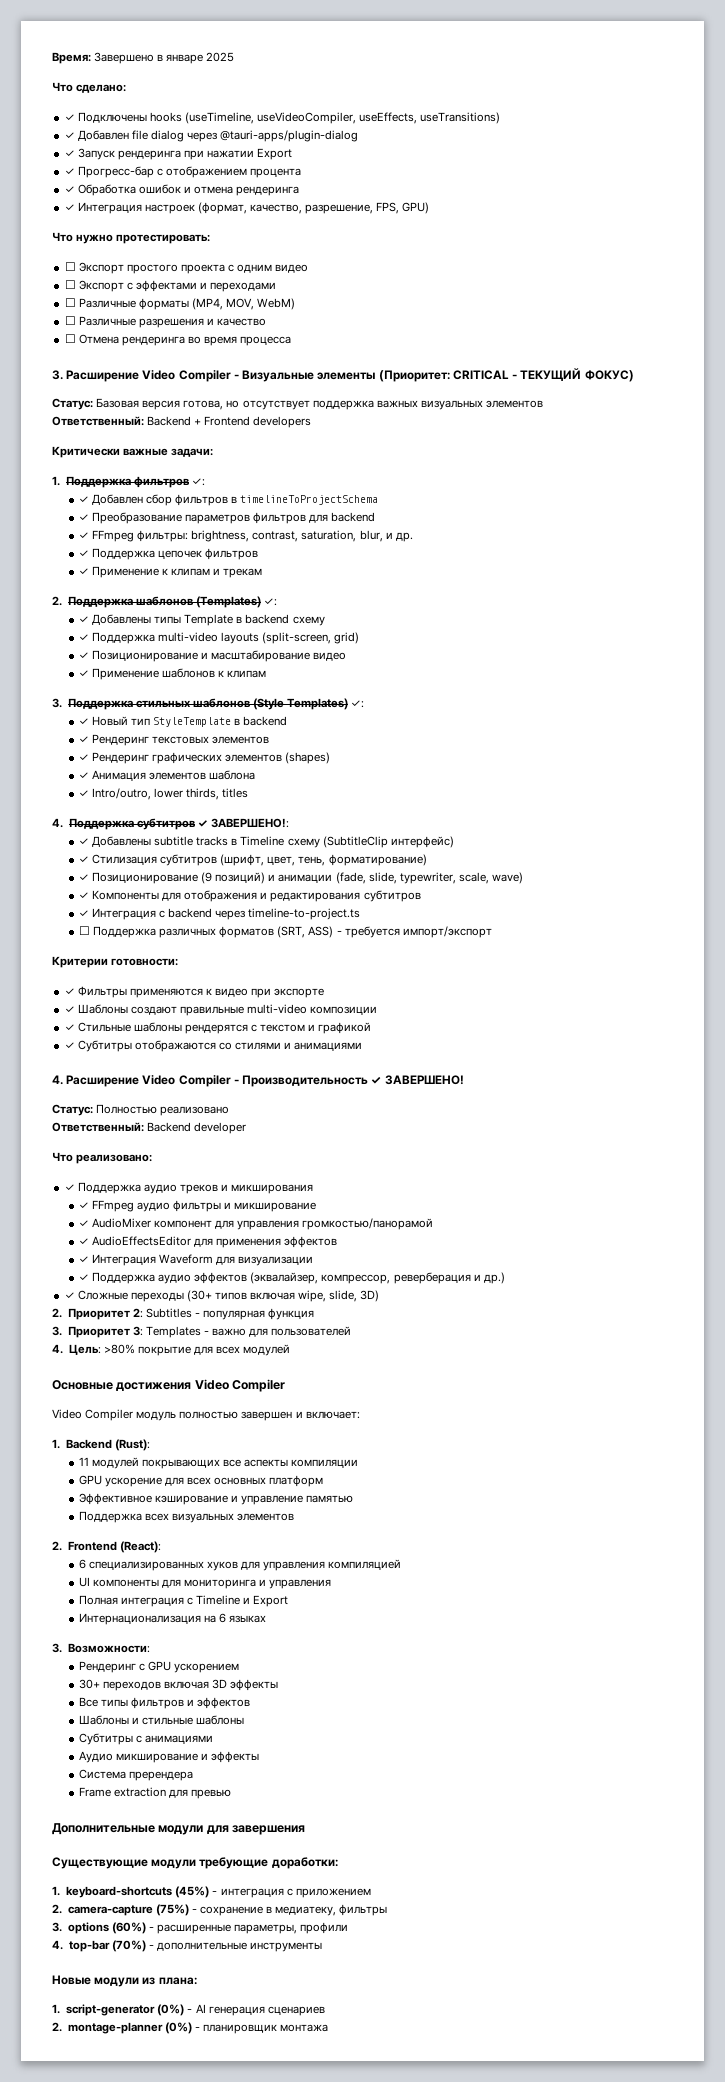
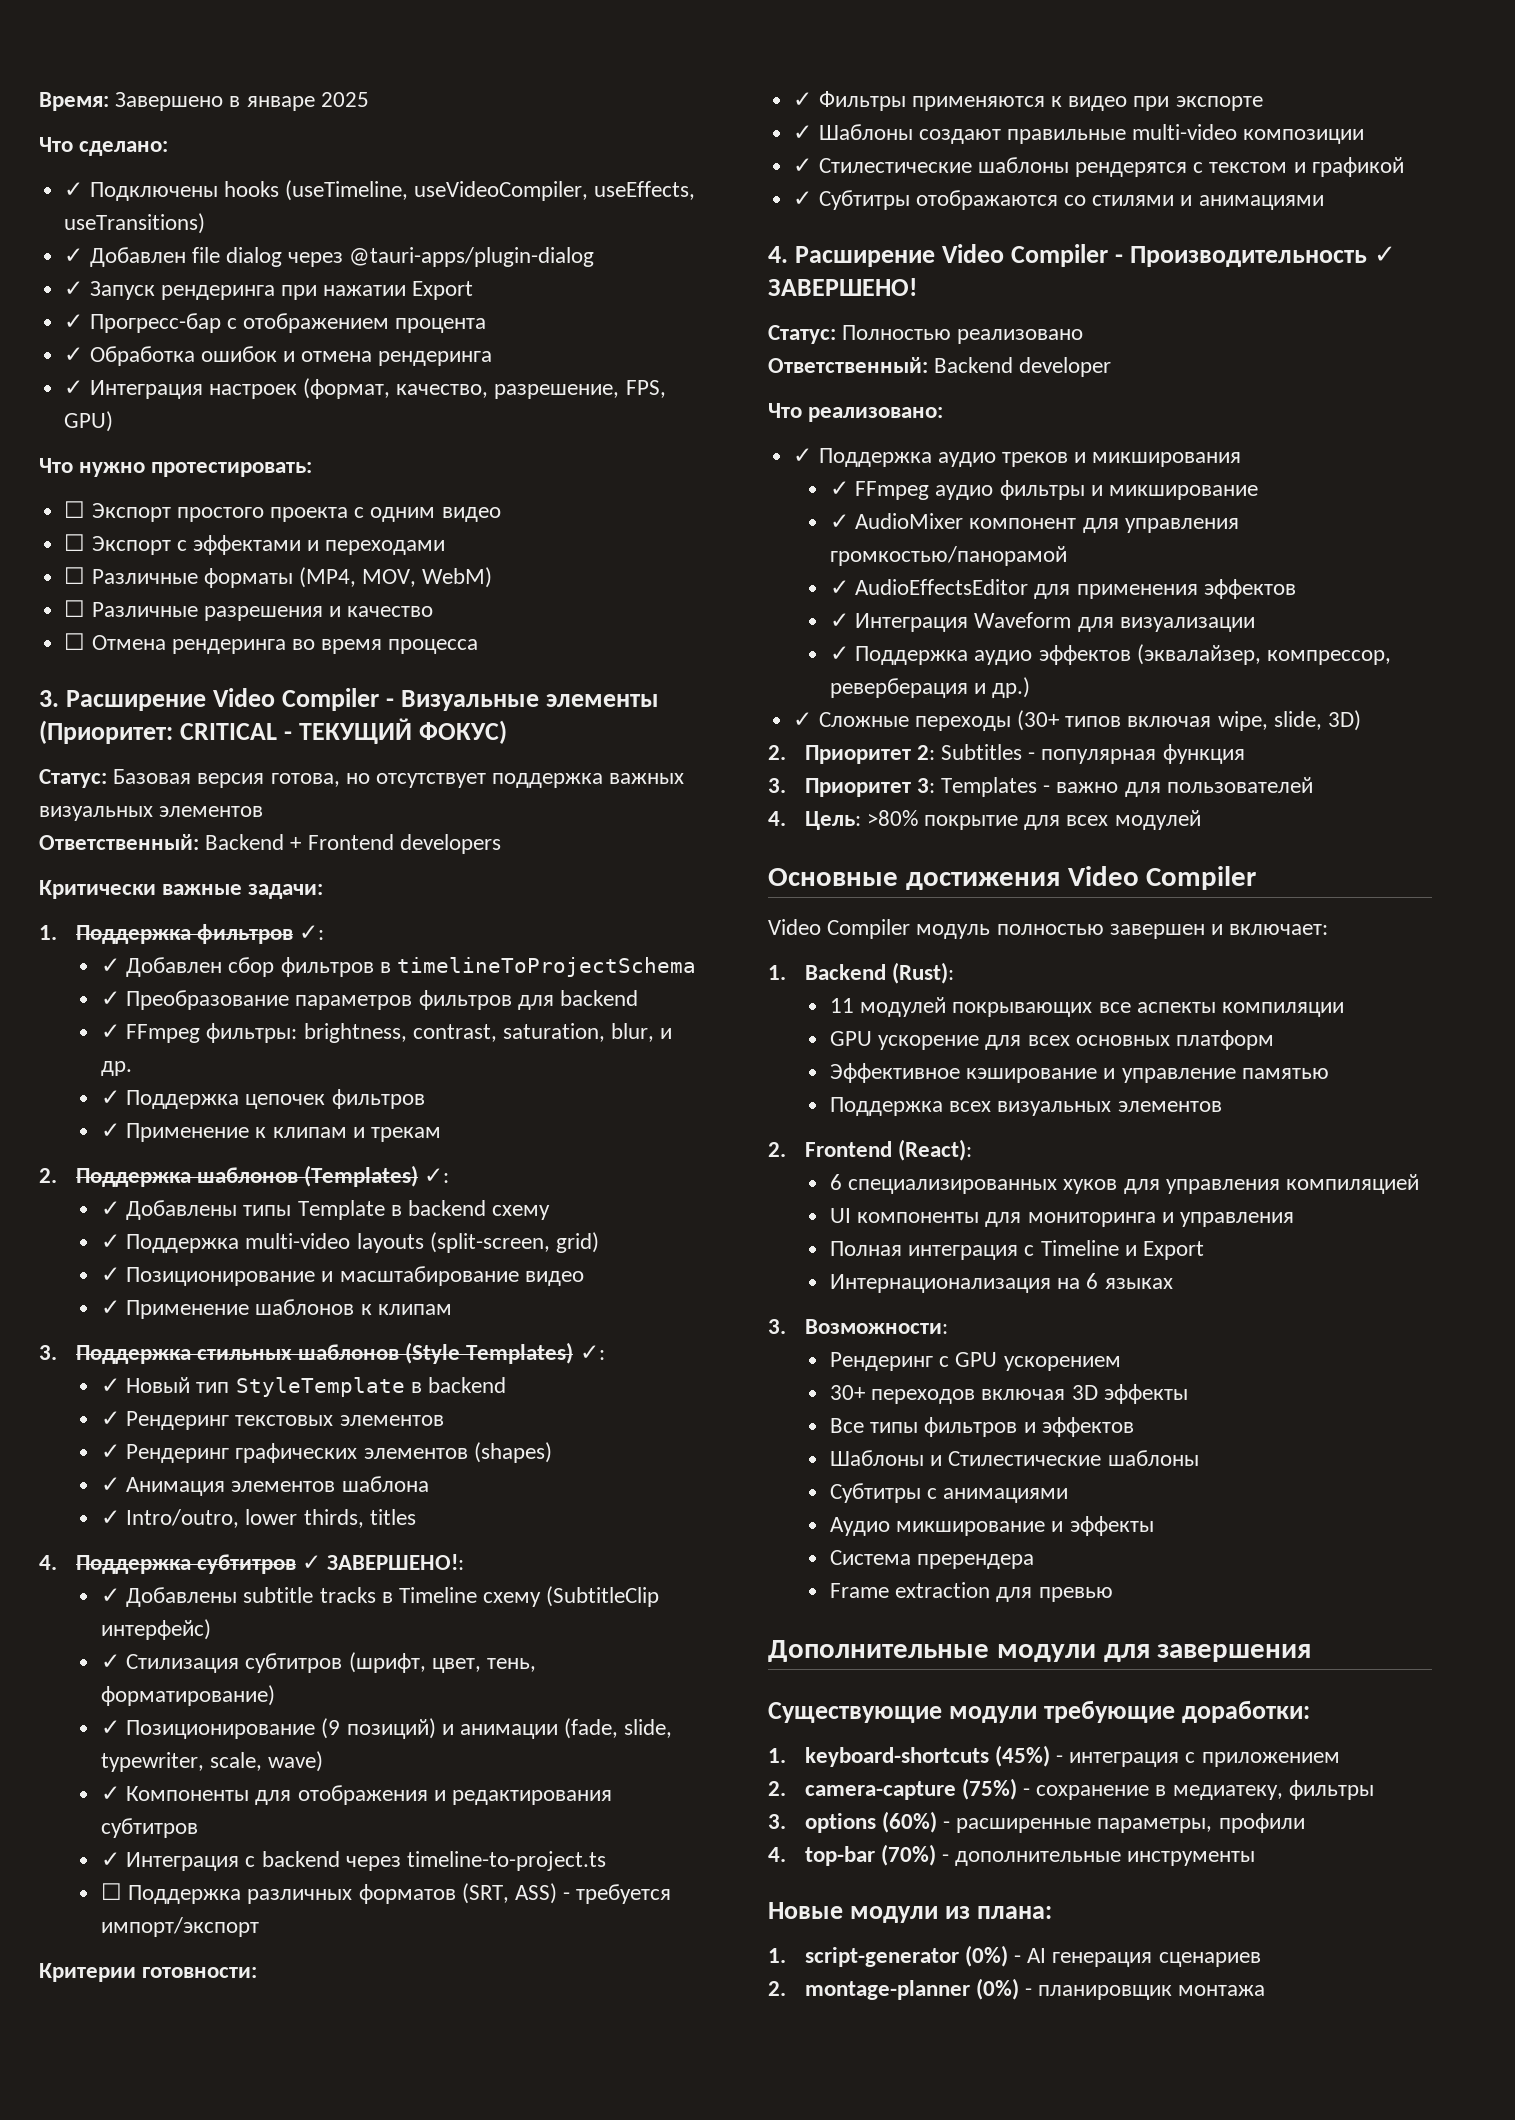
[77,1022,131,1032] Стильные -> [818,158,972,173] Стилестические
[142,1717,194,1725] стильные -> [948,1451,1102,1466] Стилестические

